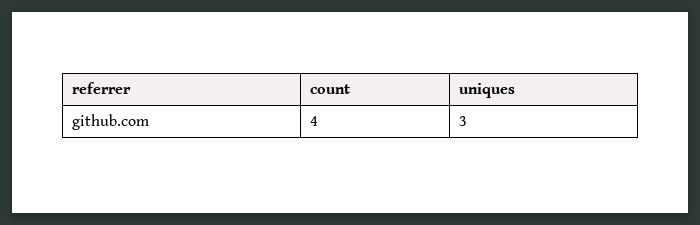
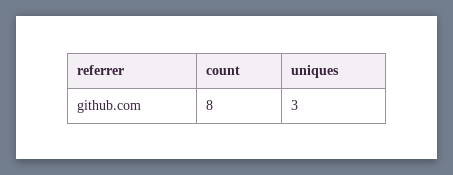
[310,116,319,126] 4 -> [206,100,214,110] 8

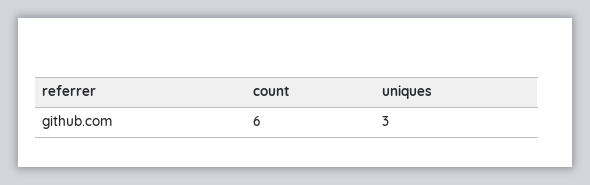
[206,100,214,110] 8 -> [252,116,260,126] 6

